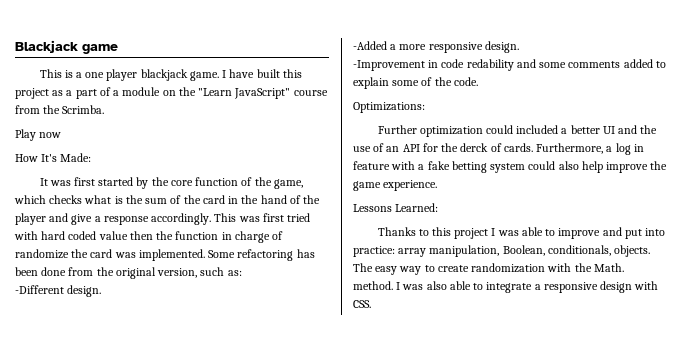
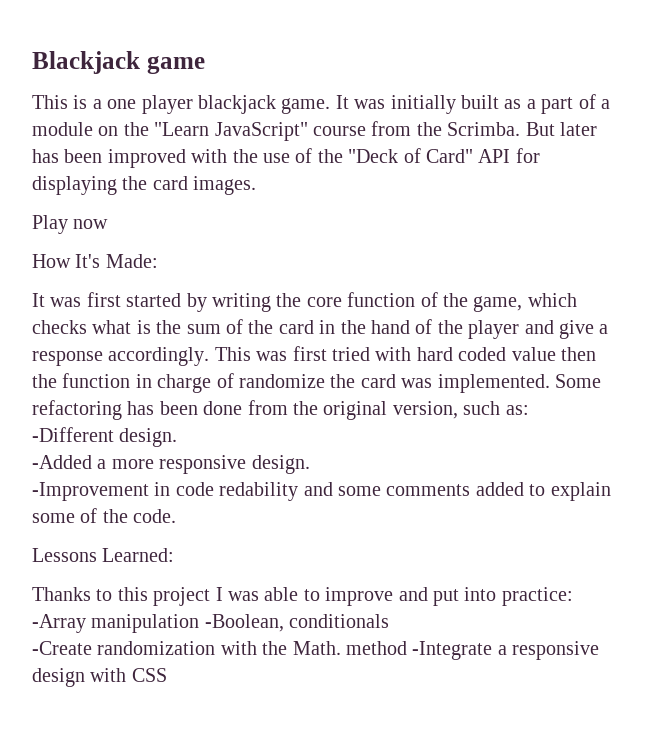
[222,69,302,78] [15,88,49,99] I have built this project -> [335,95,499,114] It was initially built
(105, 109) none -> [525,122,597,136] [32,148,540,168] [32,176,257,195] But later has been improved with the use of the "Deck of Card" API for displaying the card images.
(149, 183) none -> [212,293,271,312] writing
[353,102,425,113] [377,125,658,137] [353,143,644,155] [353,161,668,173] [353,180,438,191] // Optimizations: // Further optimization could included a better UI and the use of an API for the derck of cards. Furthermore, a log in feature with a fake betting system could also help improve the game experience. -> (177, 516) none
[398,245,651,257] [353,263,624,275] [353,281,533,293] array manipulation, Boolean, conditionals, objects. The easy way to create randomization with the Math. method. I was also able to integrate -> [32,614,390,633] [32,641,493,660] -Array manipulation -Boolean, conditionals // -Create randomization with the Math. method -Integrate
[353,300,371,308] CSS. -> [131,668,167,682] CSS

